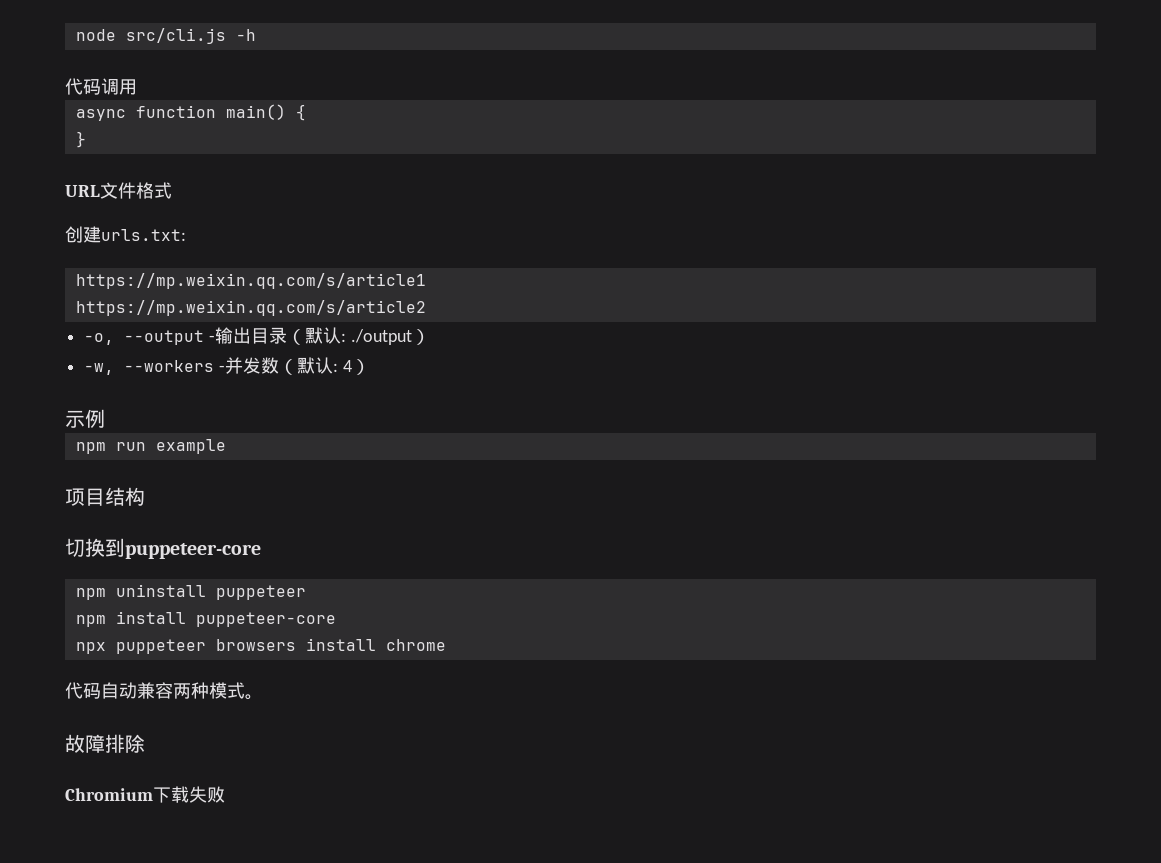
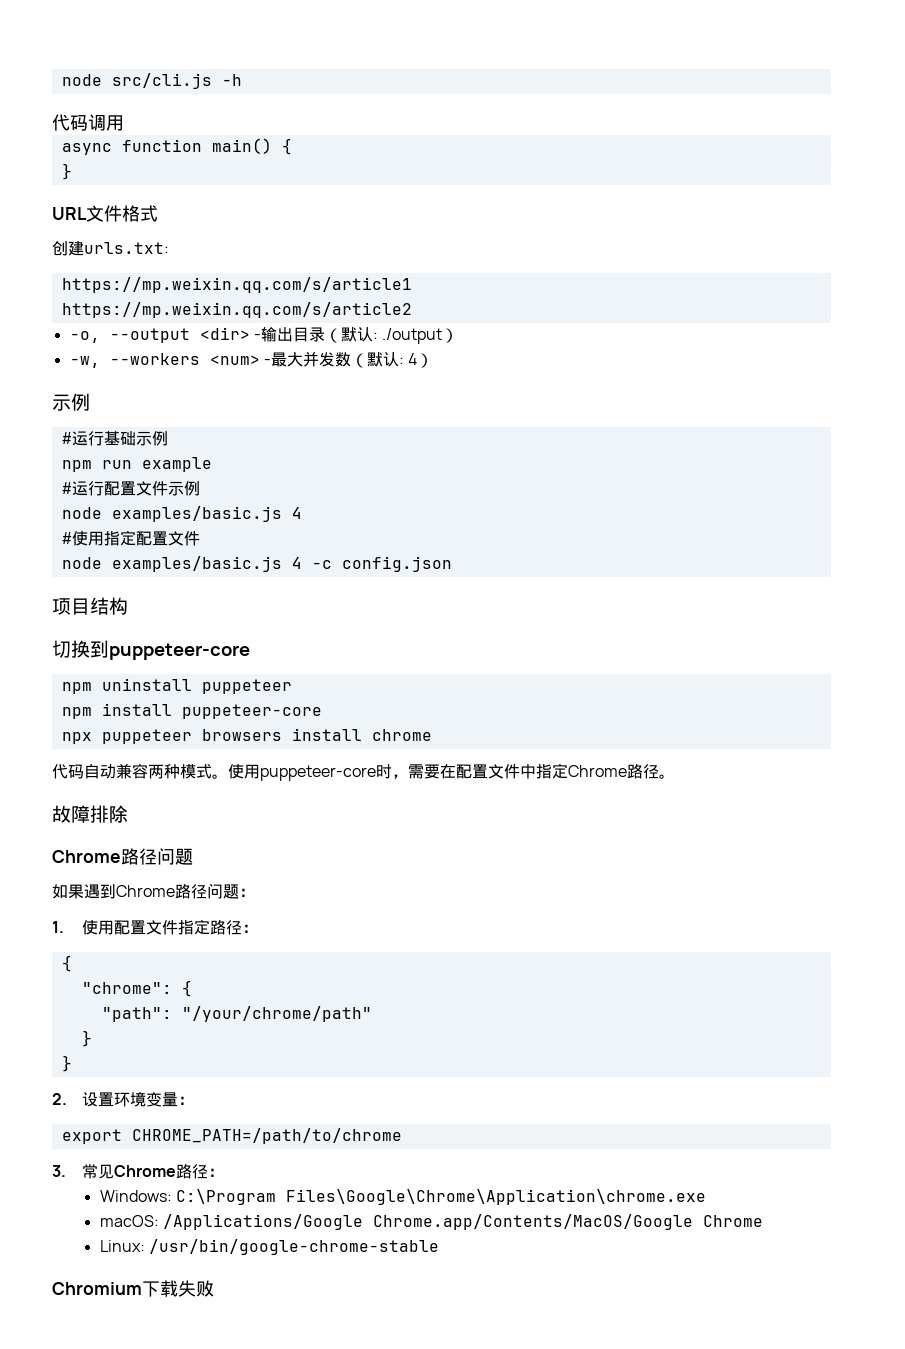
(205, 337) none -> [199,327,250,340] <dir>
[218,365,225,372] - -> [209,352,303,367] <num> -最大
(105, 418) none -> [61,431,168,446] // #运行基础示例
(226, 446) none -> [61,481,200,496] [61,506,302,522] [61,530,200,546] [61,556,452,572] // #运行配置文件示例 // node examples/basic.js 4 // #使用指定配置文件 // node examples/basic.js 4 -c config.json
[65,734,145,753] // 故障排除 -> [228,763,675,781] [52,805,128,823] [52,848,193,865] [52,883,255,899] [52,919,259,935] [61,955,72,972] [81,980,192,997] [101,1006,372,1022] [81,1030,92,1047] [61,1055,72,1072] [52,1091,195,1107] [61,1128,402,1144] [52,1164,225,1179] [99,1189,707,1205] [99,1214,764,1230] [99,1239,440,1255] 使用puppeteer-core时，需要在配置文件中指定Chrome路径。 // 故障排除 // Chrome路径问题 // 如果遇到Chrome路径问题： // 1.使用配置文件指定路径： // { // "chrome": { // "path": "/your/chrome/path" // } // } // 2.设置环境变量： // export CHROME_PATH=/path/to/chrome // 3.常见Chrome路径： // Windows: C:\Program Files\Google\Chrome\Application\chrome.exe // macOS: /Applications/Google Chrome.app/Contents/MacOS/Google Chrome // Linux: /usr/bin/google-chrome-stable

